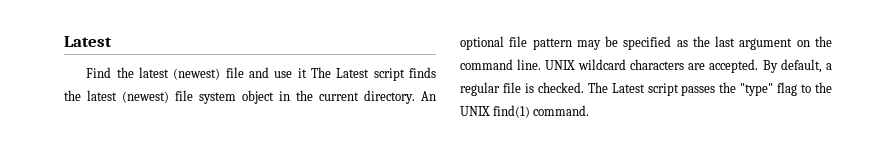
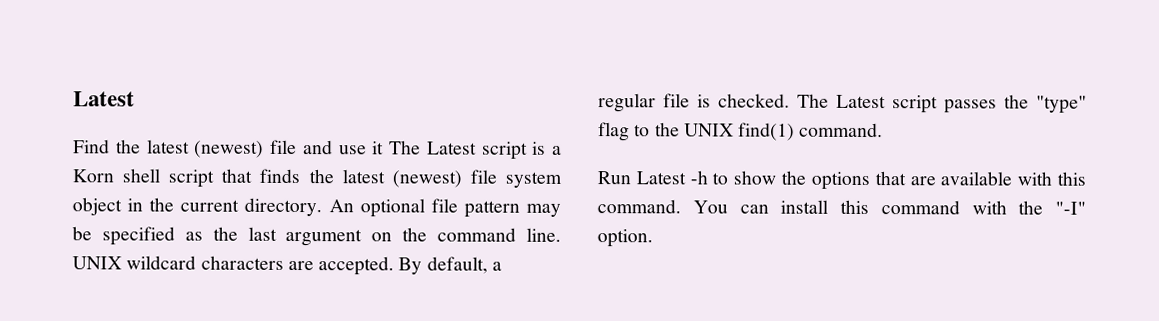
(405, 74) none -> [532,141,562,155] [72,168,253,188] is a Korn shell script that
(590, 110) none -> [597,170,1086,191] [597,199,1086,215] [597,229,653,248] // Run Latest -h to show the options that are available with this command. You can install this command with the "-I" option.

